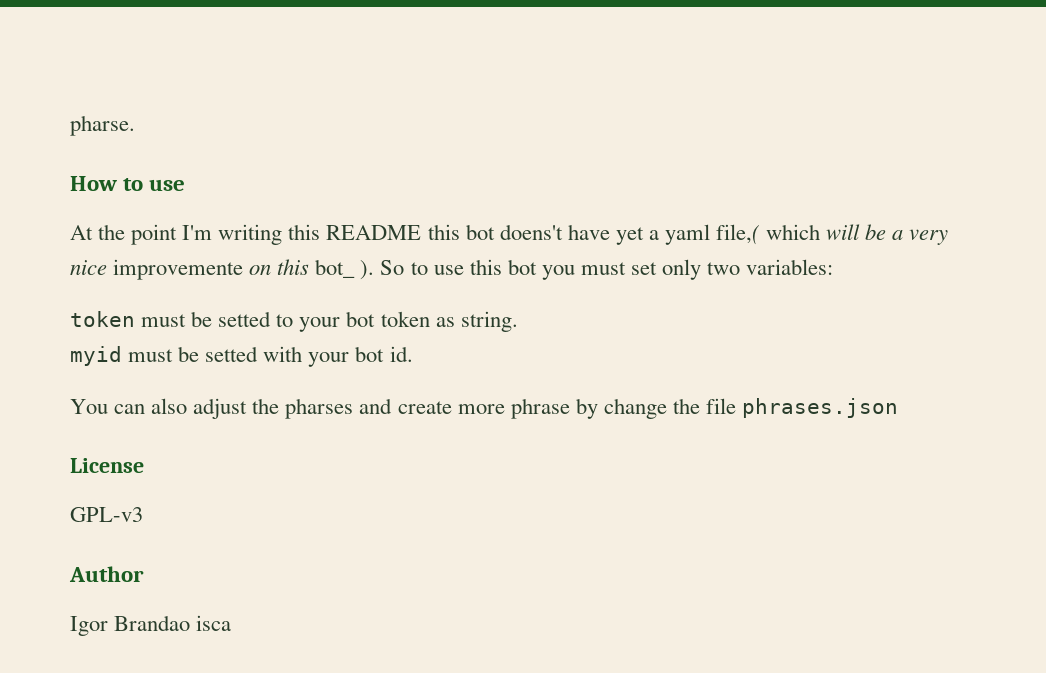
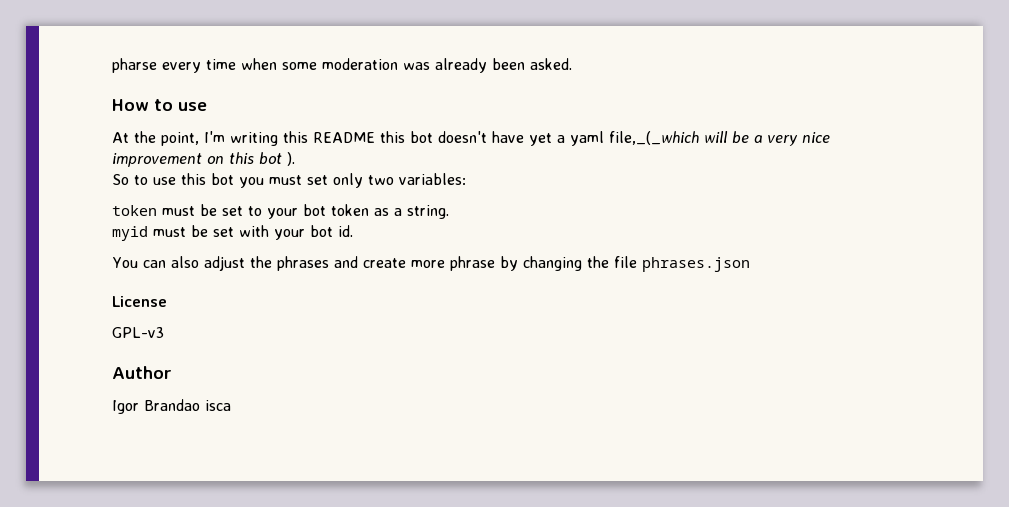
[70,115,135,136] pharse. -> [112,58,572,73] pharse every time when some moderation was already been asked.
[131,224,178,245] point -> [161,132,199,146] point,
[499,224,563,240] doens't -> [438,131,487,143] doesn't
[716,224,821,245] file,( which -> [609,131,699,145] file,_(_which
[113,259,244,280] improvemente -> [112,153,202,167] improvement
[315,259,356,278] bot_ -> [259,152,282,164] bot
(375, 270) none -> (295, 159) //
[218,311,272,327] setted -> [222,206,243,216] set
(455, 322) none -> [394,208,402,216] a
[205,346,259,362] setted -> [213,227,234,237] set
[285,398,354,419] pharses -> [276,256,329,271] phrases
[603,398,667,419] change -> [522,256,582,271] changing

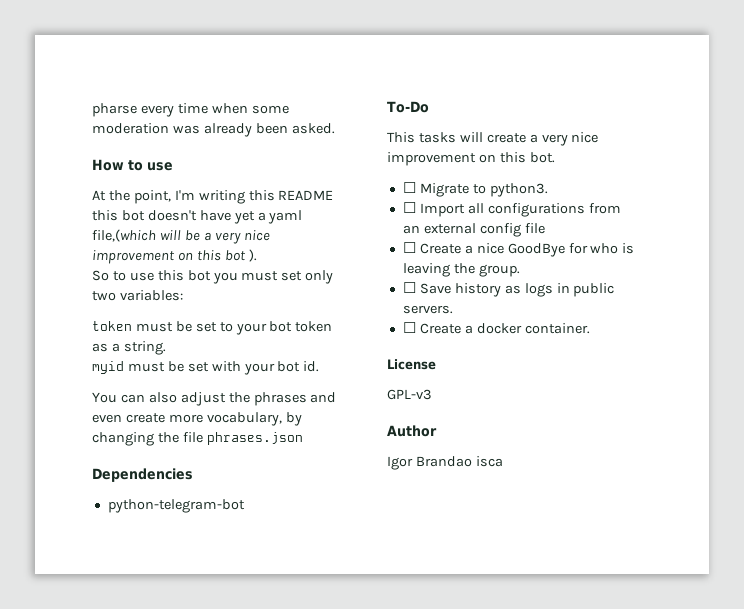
[609,131,699,145] file,_(_which -> [92,229,156,242] file,(which
(358, 262) none -> [92,414,122,423] even
[449,256,495,271] phrase -> [206,412,282,426] vocabulary,
(750, 264) none -> [92,468,193,482] [107,499,245,513] [387,101,429,113] [387,132,599,146] [387,152,555,166] [402,182,548,197] [402,202,621,217] [402,223,545,237] [402,242,635,257] [402,263,520,277] [402,282,615,297] [402,305,453,314] [402,322,590,334] // Dependencies // python-telegram-bot // To-Do // This tasks will create a very nice improvement on this bot. // ☐ Migrate to python3. // ☐ Import all configurations from an external config file // ☐ Create a nice GoodBye for who is leaving the group. // ☐ Save history as logs in public servers. // ☐ Create a docker container.

